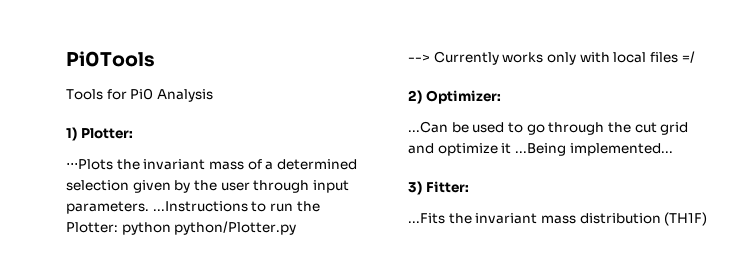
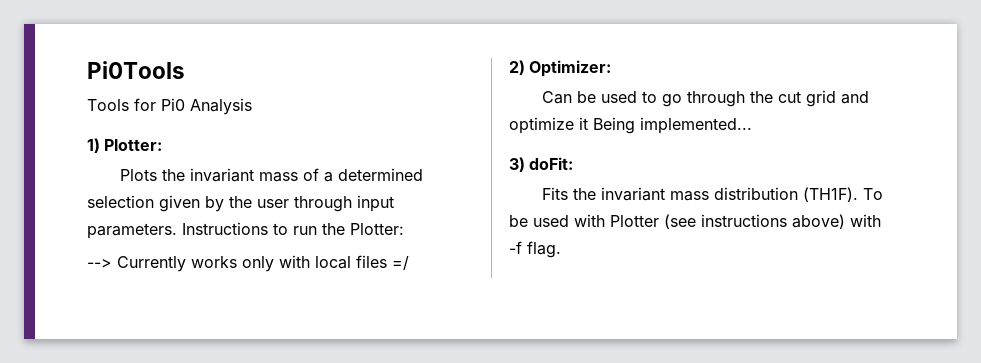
[66,159,113,170] ⋅⋅⋅Plots -> [120,169,158,181] Plots
[152,201,248,212] ...Instructions -> [182,222,268,235] Instructions
[121,221,297,235] python python/Plotter.py -> (404, 229) none
[408,121,448,133] ...Can -> [542,91,573,104] Can
[514,143,566,156] ...Being -> [593,117,635,134] Being
[425,181,469,193] [408,213,445,224] Fitter: // ...Fits -> [529,157,574,170] [542,187,569,200] doFit: // Fits
[664,212,708,226] (TH1F) -> [803,187,884,202] [509,214,881,229] [509,241,561,258] (TH1F). To be used with Plotter (see instructions above) with -f flag.

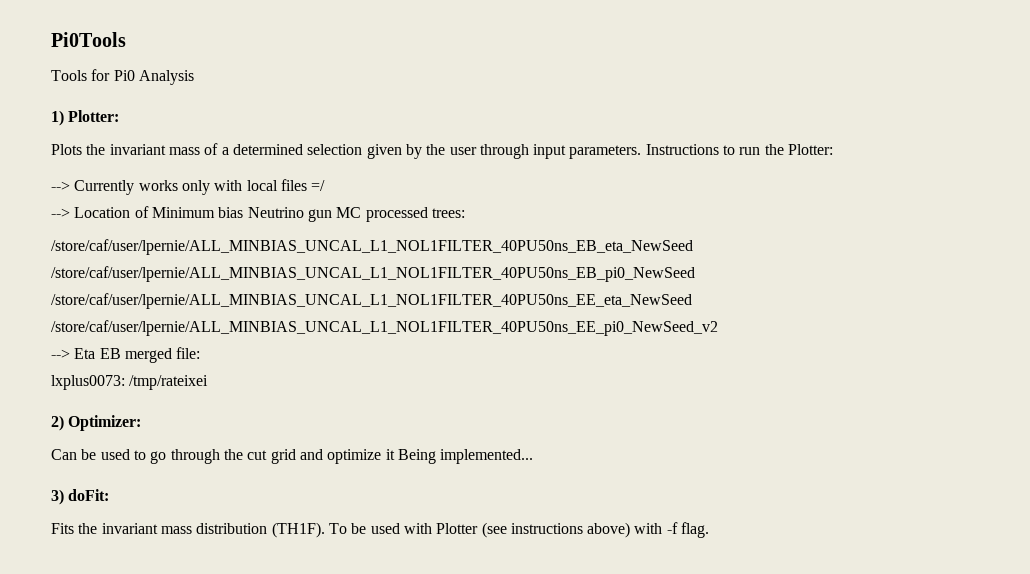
(409, 263) none -> [51,206,465,222] [51,239,693,255] [51,266,695,282] [51,293,692,309] [51,320,718,336] [51,347,201,363] [51,375,209,390] // --> Location of Minimum bias Neutrino gun MC processed trees: // /store/caf/user/lpernie/ALL_MINBIAS_UNCAL_L1_NOL1FILTER_40PU50ns_EB_eta_NewSeed /store/caf/user/lpernie/ALL_MINBIAS_UNCAL_L1_NOL1FILTER_40PU50ns_EB_pi0_NewSeed /store/caf/user/lpernie/ALL_MINBIAS_UNCAL_L1_NOL1FILTER_40PU50ns_EE_eta_NewSeed /store/caf/user/lpernie/ALL_MINBIAS_UNCAL_L1_NOL1FILTER_40PU50ns_EE_pi0_NewSeed_v2 // --> Eta EB merged file: // lxplus0073: /tmp/rateixei

